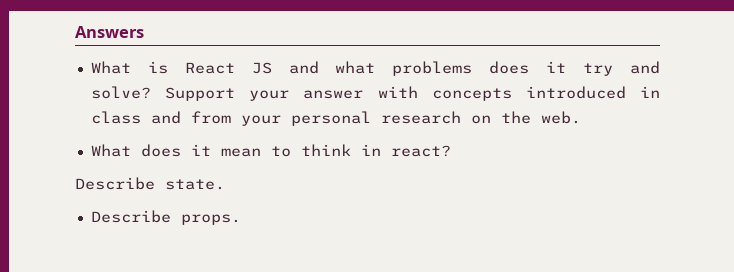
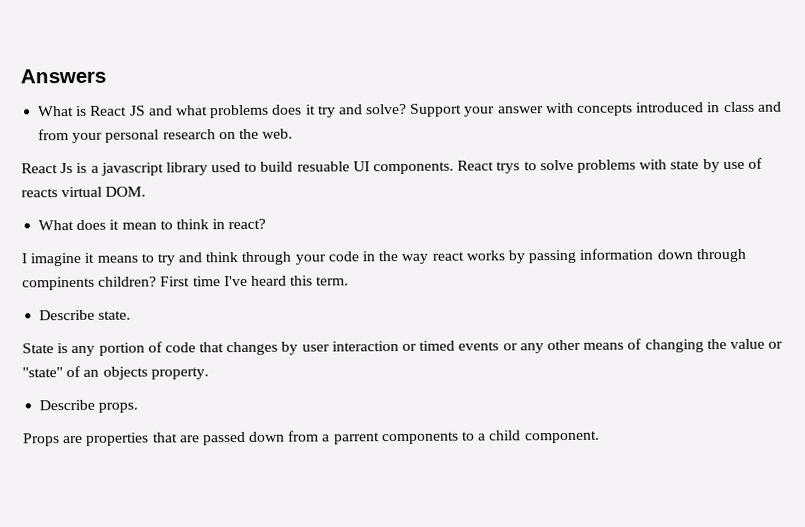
(581, 117) none -> [21,157,763,176] [21,186,147,198] // React Js is a javascript library used to build resuable UI components. React trys to solve problems with state by use of reacts virtual DOM.
[75,177,225,190] [90,210,241,225] Describe state. // Describe props. -> [21,248,746,267] [22,275,350,291] [39,309,132,321] [22,338,784,357] [22,365,209,380] [39,399,139,413] [23,430,600,447] I imagine it means to try and think through your code in the way react works by passing information down through compinents children? First time I've heard this term. // Describe state. // State is any portion of code that changes by user interaction or timed events or any other means of changing the value or "state" of an objects property. // Describe props. // Props are properties that are passed down from a parrent components to a child component.

